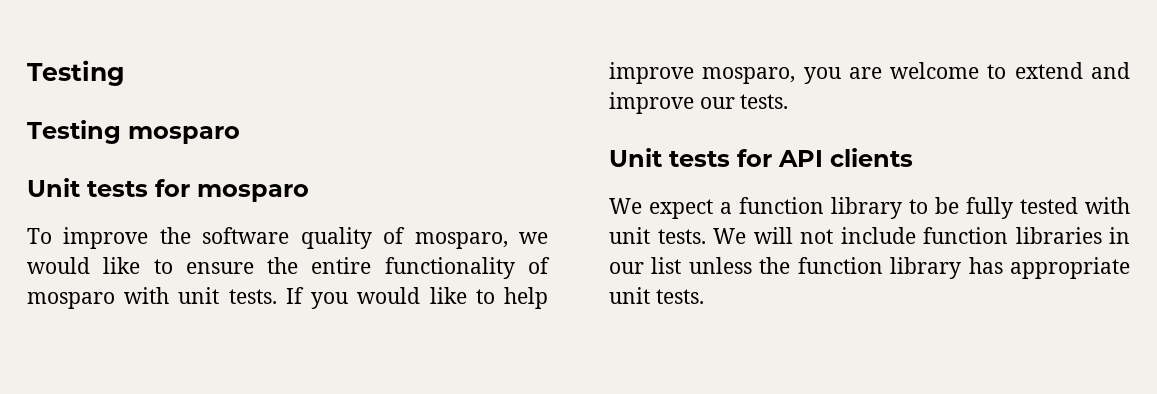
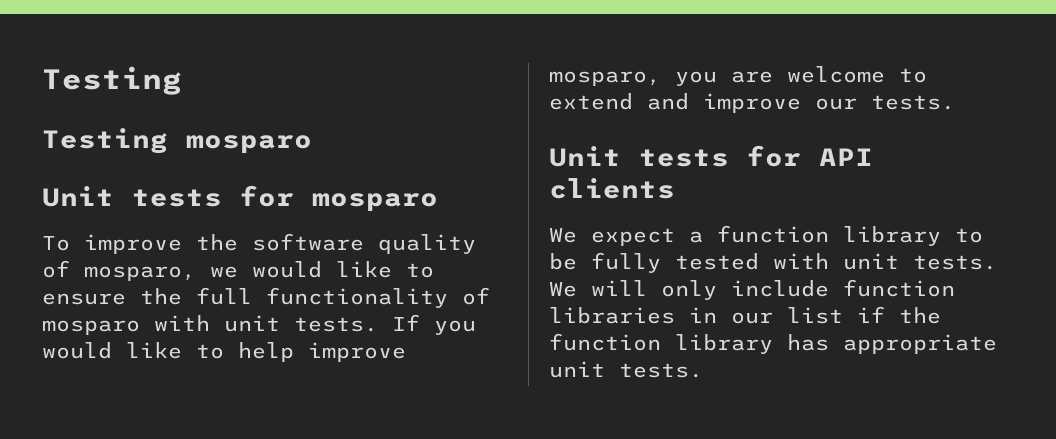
[311,257,372,274] entire -> [196,287,252,305] full
[800,229,833,244] not -> [661,280,717,300] only
[688,257,752,274] unless -> [857,306,885,323] if

